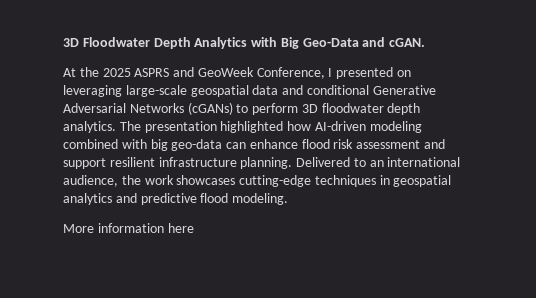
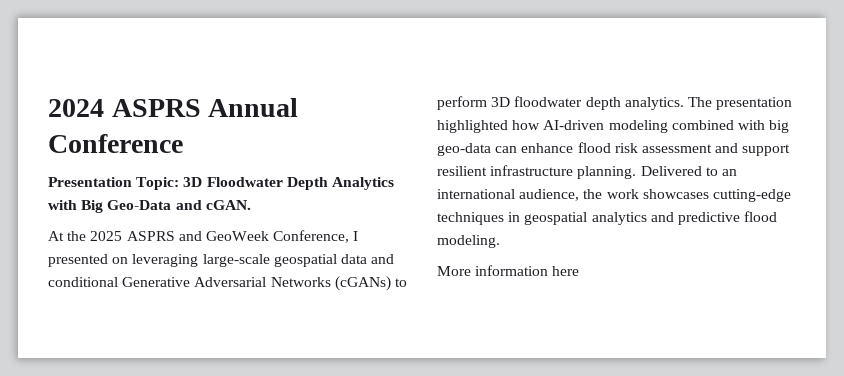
(63, 42) none -> [48,98,299,117] [48,134,183,153] [48,177,180,190] 2024 ASPRS Annual Conference // Presentation Topic:

